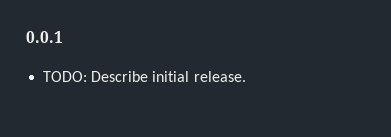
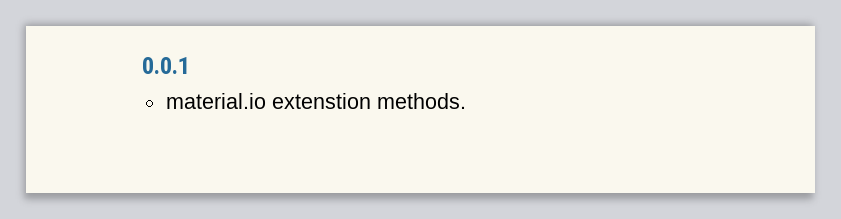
[43,71,246,82] TODO: Describe initial release. -> [165,93,466,109] material.io extenstion methods.

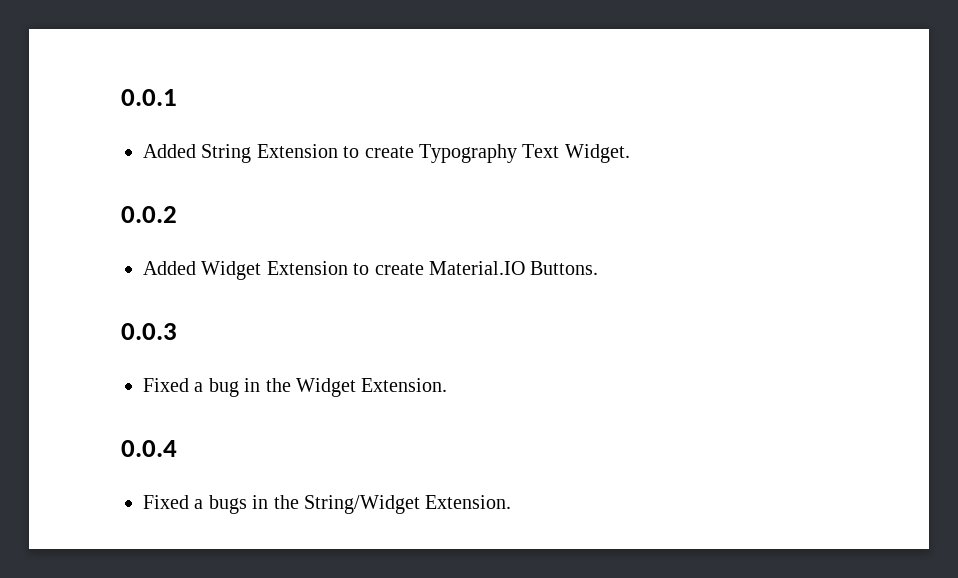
[165,93,466,109] material.io extenstion methods. -> [143,144,630,163] [121,206,177,223] [143,261,599,280] [121,323,177,340] [143,378,448,397] [121,440,177,457] [143,495,512,514] Added String Extension to create Typography Text Widget. // 0.0.2 // Added Widget Extension to create Material.IO Buttons. // 0.0.3 // Fixed a bug in the Widget Extension. // 0.0.4 // Fixed a bugs in the String/Widget Extension.

